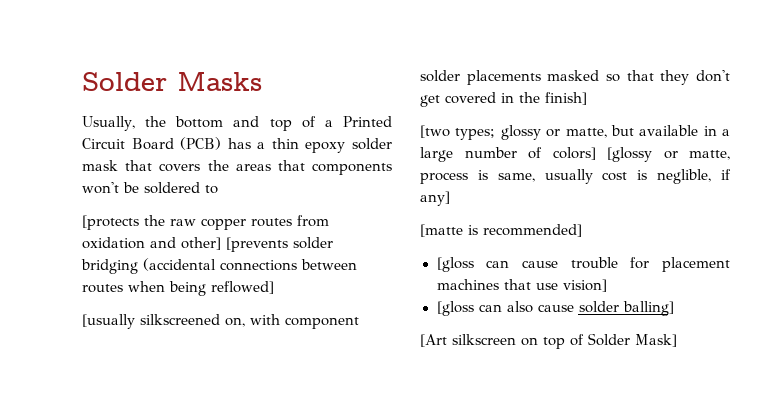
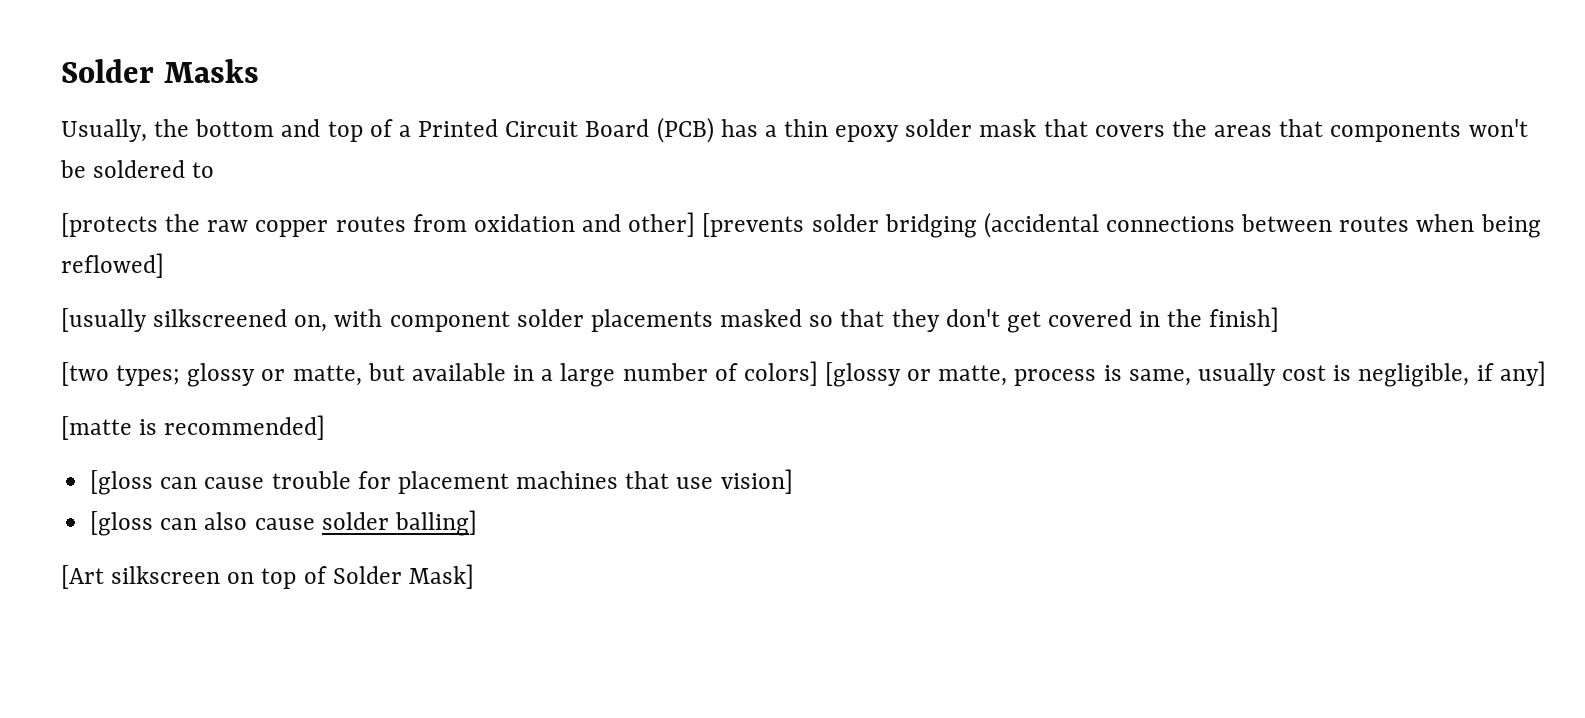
[657,169,712,184] neglible, -> [1358,363,1470,387] negligible,

